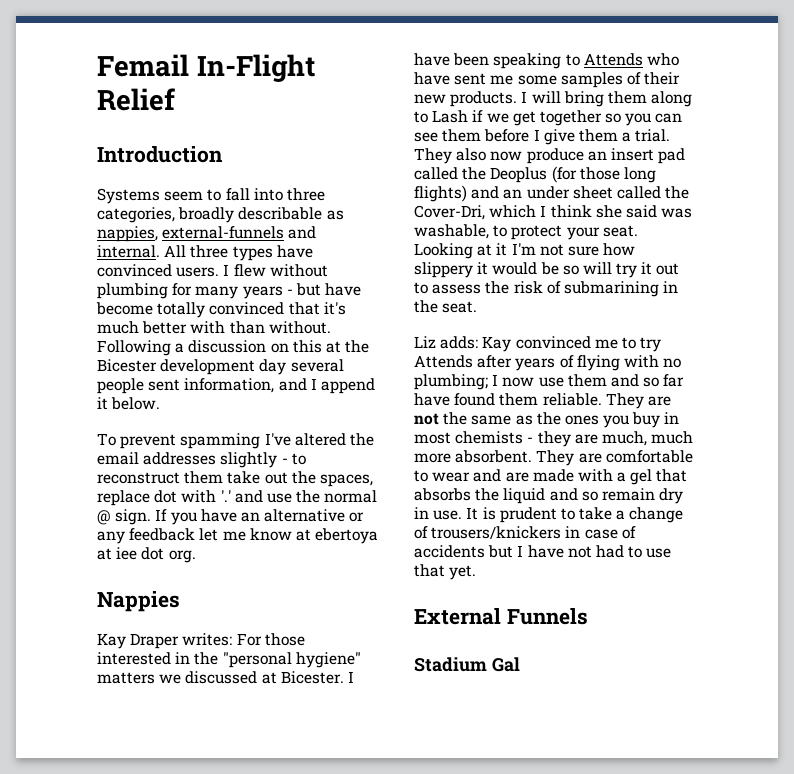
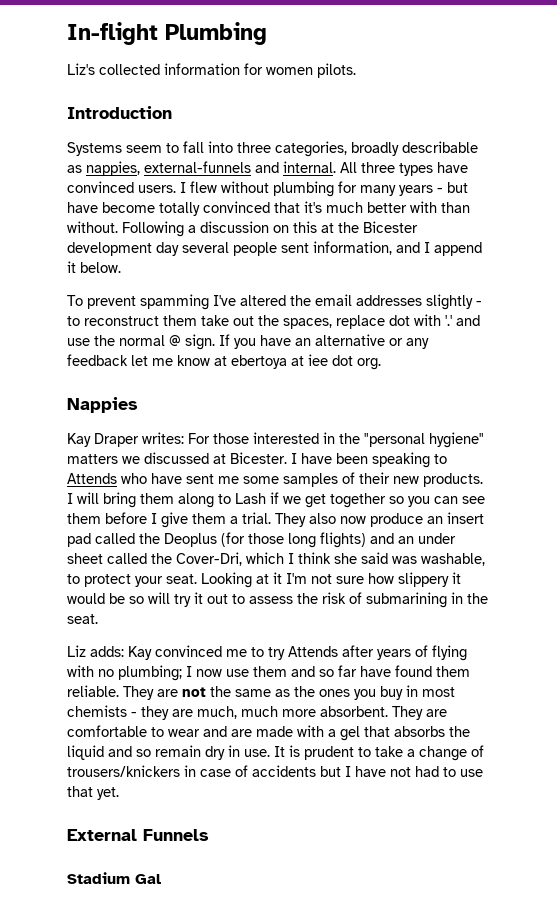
[97,54,315,82] [97,88,175,111] Femail In-Flight Relief -> [67,22,267,45] [67,63,356,78] In-flight Plumbing // Liz's collected information for women pilots.

